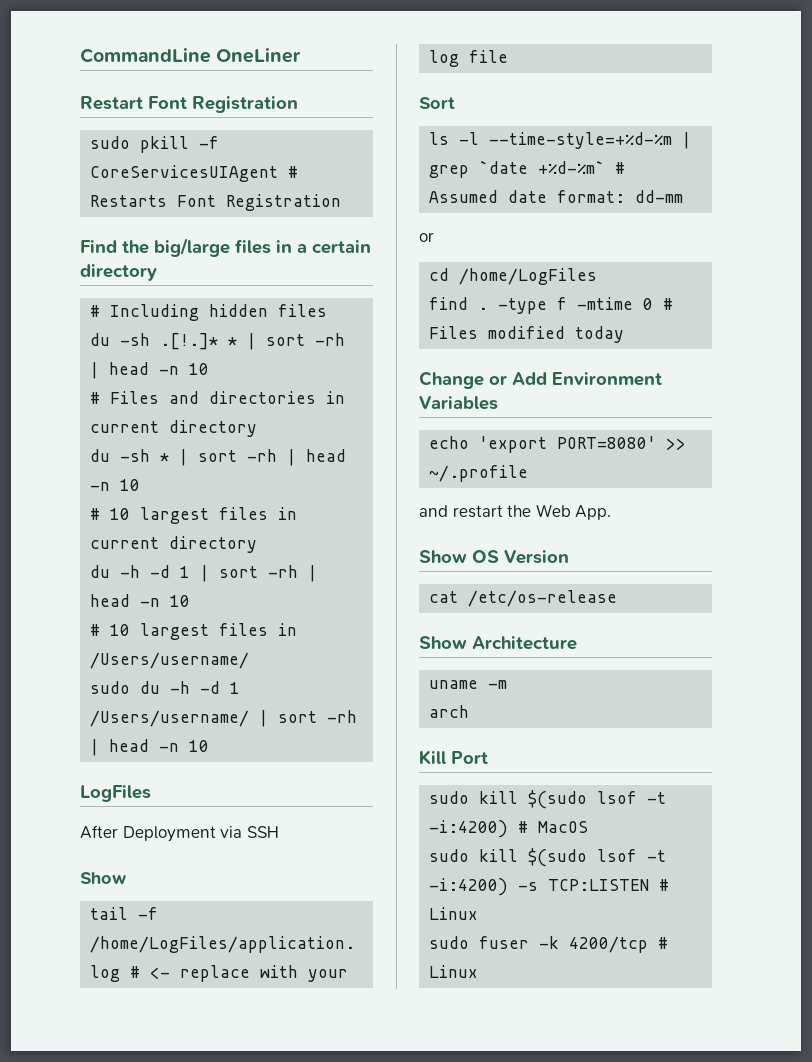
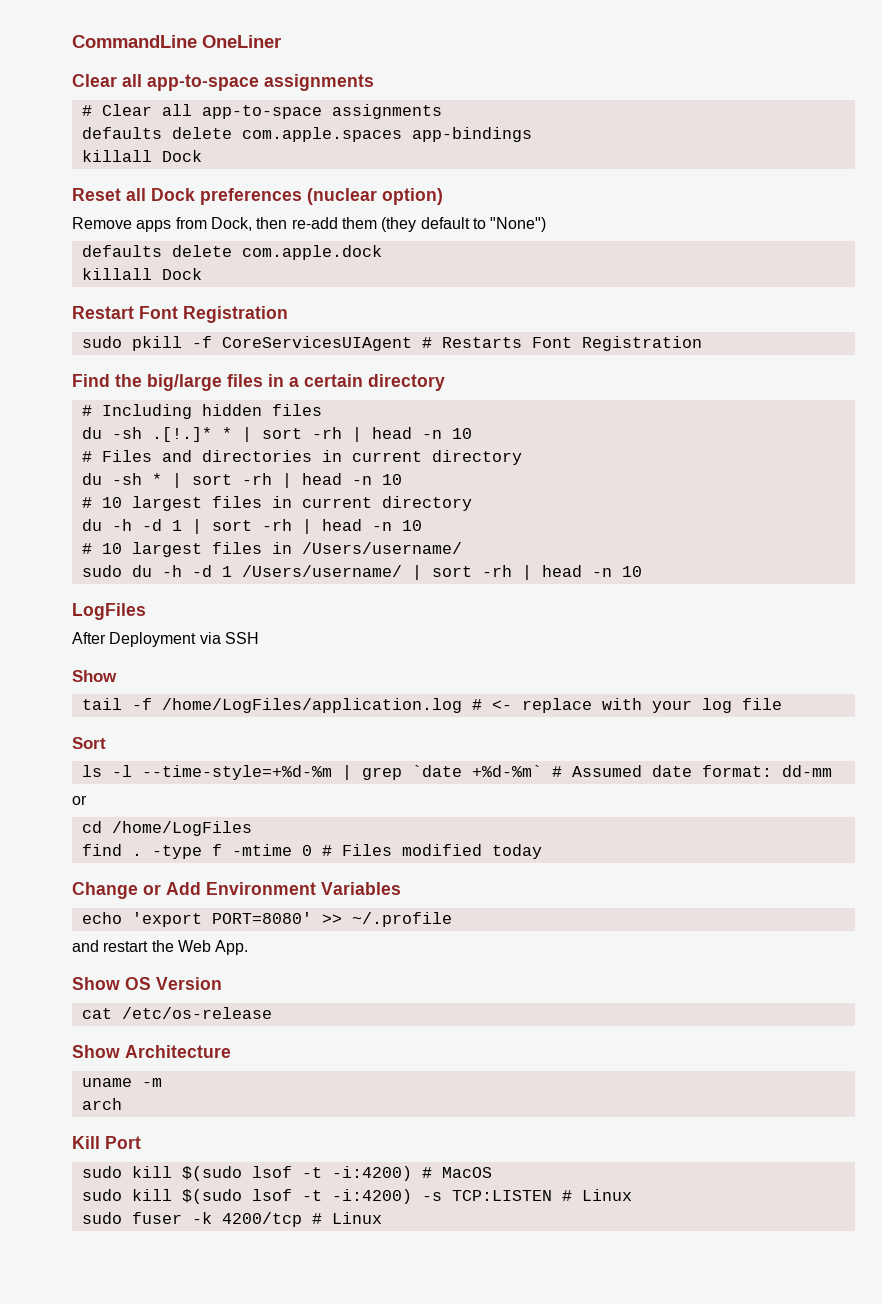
(302, 55) none -> [72,74,374,91] [81,104,442,119] [81,127,532,142] [81,150,202,162] [72,188,443,205] [72,217,547,232] [81,245,382,260] [81,268,202,280] // Clear all app-to-space assignments // # Clear all app-to-space assignments // defaults delete com.apple.spaces app-bindings // killall Dock // Reset all Dock preferences (nuclear option) // Remove apps from Dock, then re-add them (they default to "None") // defaults delete com.apple.dock // killall Dock

